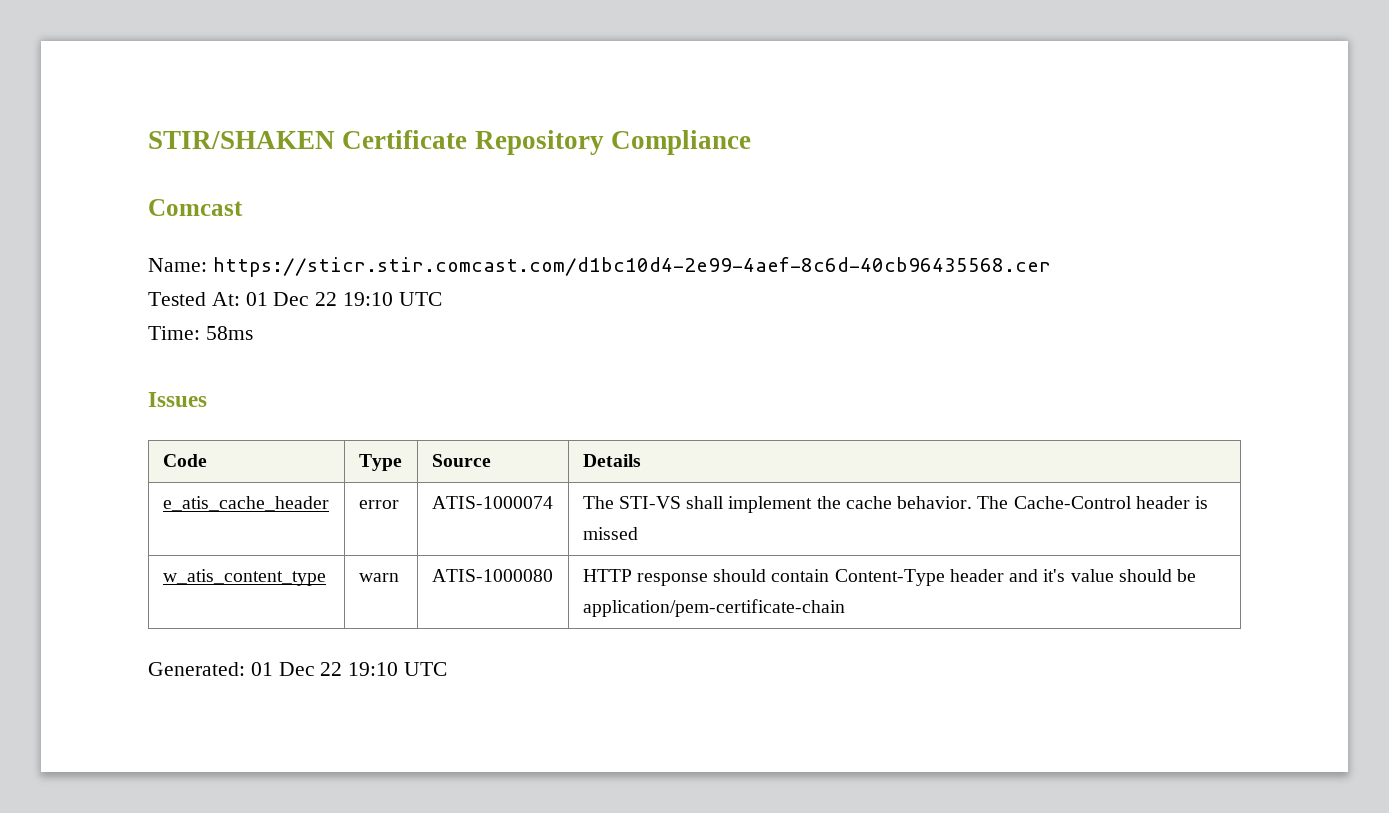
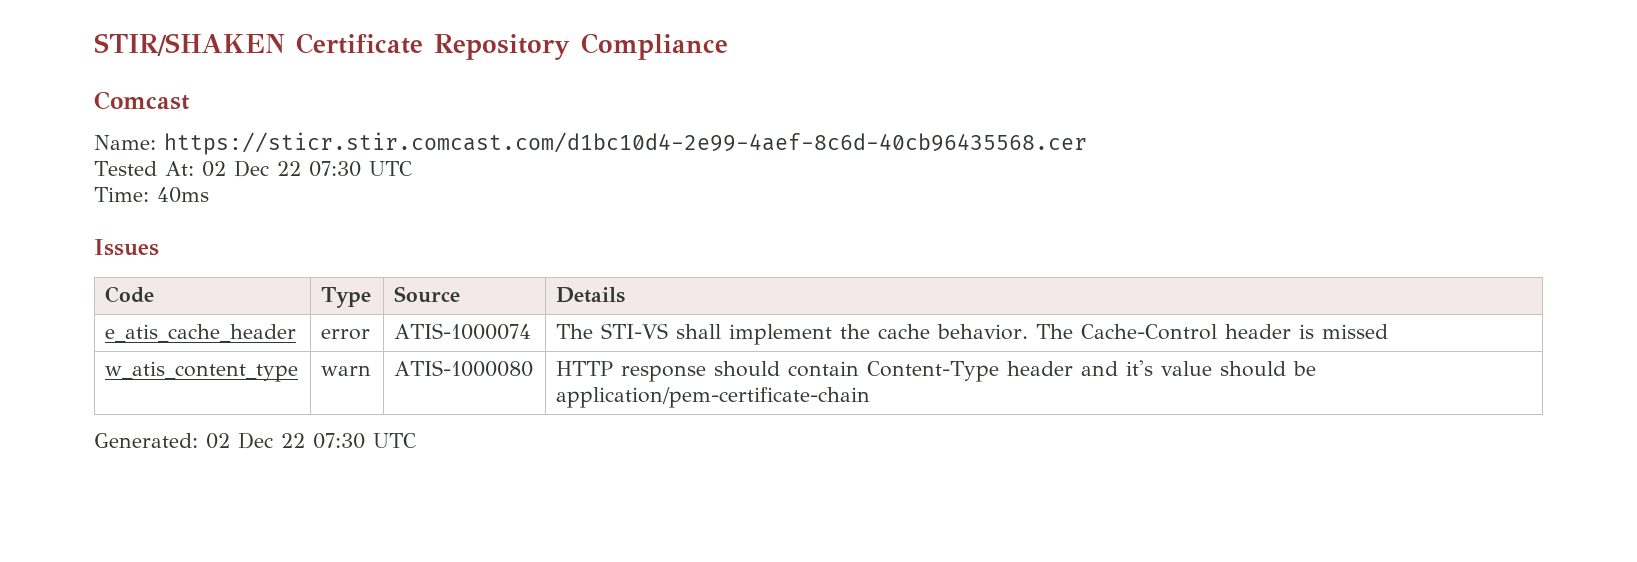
[245,292,394,306] 01 Dec 22 19:10 -> [201,160,361,177] 02 Dec 22 07:30
[205,326,253,340] 58ms -> [157,187,209,203] 40ms
[250,662,399,676] 01 Dec 22 19:10 -> [206,432,365,449] 02 Dec 22 07:30

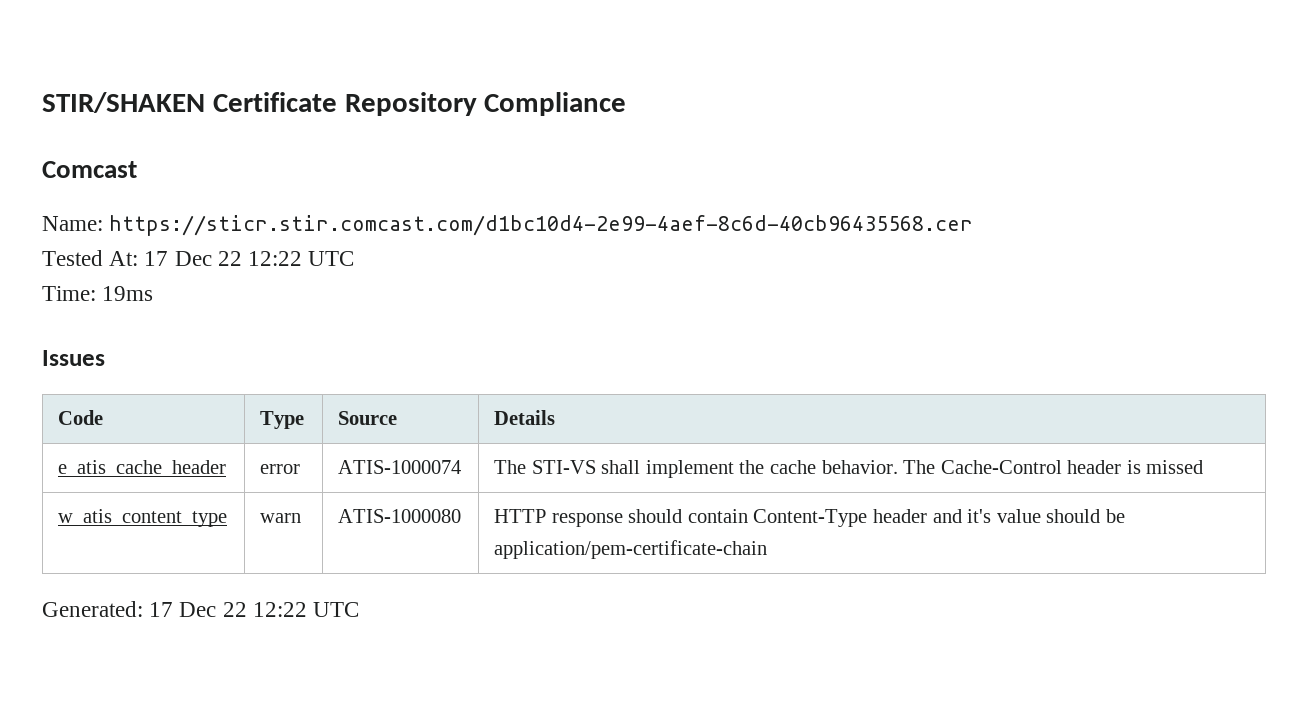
[201,160,361,177] 02 Dec 22 07:30 -> [144,251,303,266] 17 Dec 22 12:22
[157,187,209,203] 40ms -> [102,286,154,301] 19ms
[206,432,365,449] 02 Dec 22 07:30 -> [149,602,307,617] 17 Dec 22 12:22

